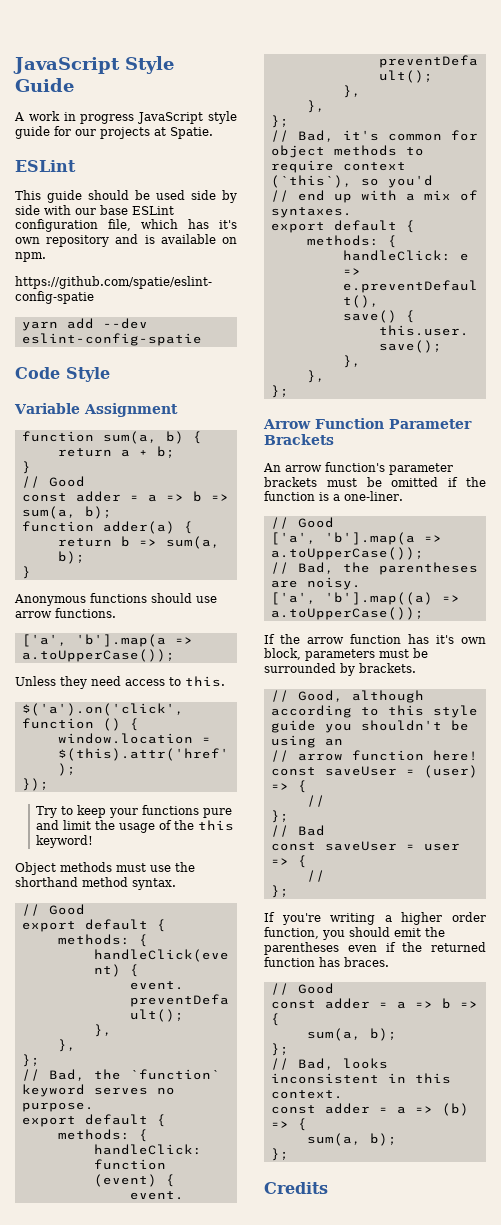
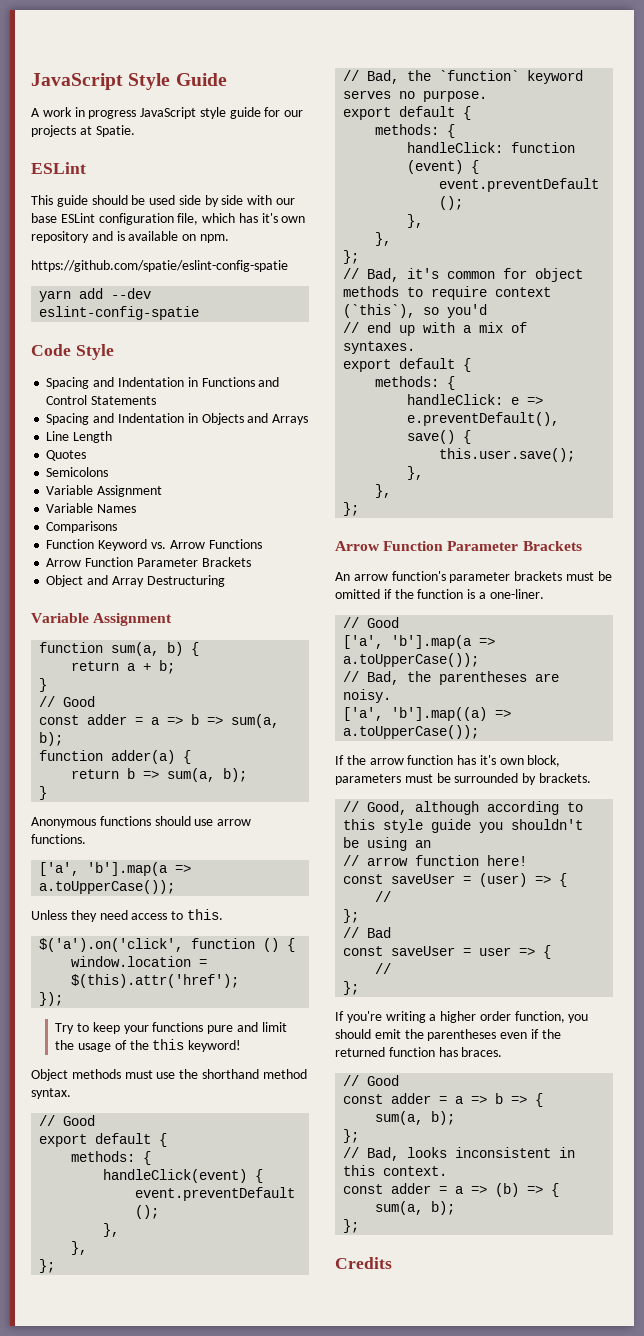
(110, 374) none -> [46,377,280,389] [46,395,157,405] [46,413,309,425] [46,431,113,443] [46,450,87,461] [46,467,109,477] [46,485,163,497] [46,503,137,513] [46,521,118,533] [46,539,262,551] [46,557,251,567] [46,575,225,587] // Spacing and Indentation in Functions and Control Statements // Spacing and Indentation in Objects and Arrays // Line Length // Quotes // Semicolons // Variable Assignment // Variable Names // Comparisons // Function Keyword vs. Arrow Functions // Arrow Function Parameter Brackets // Object and Array Destructuring

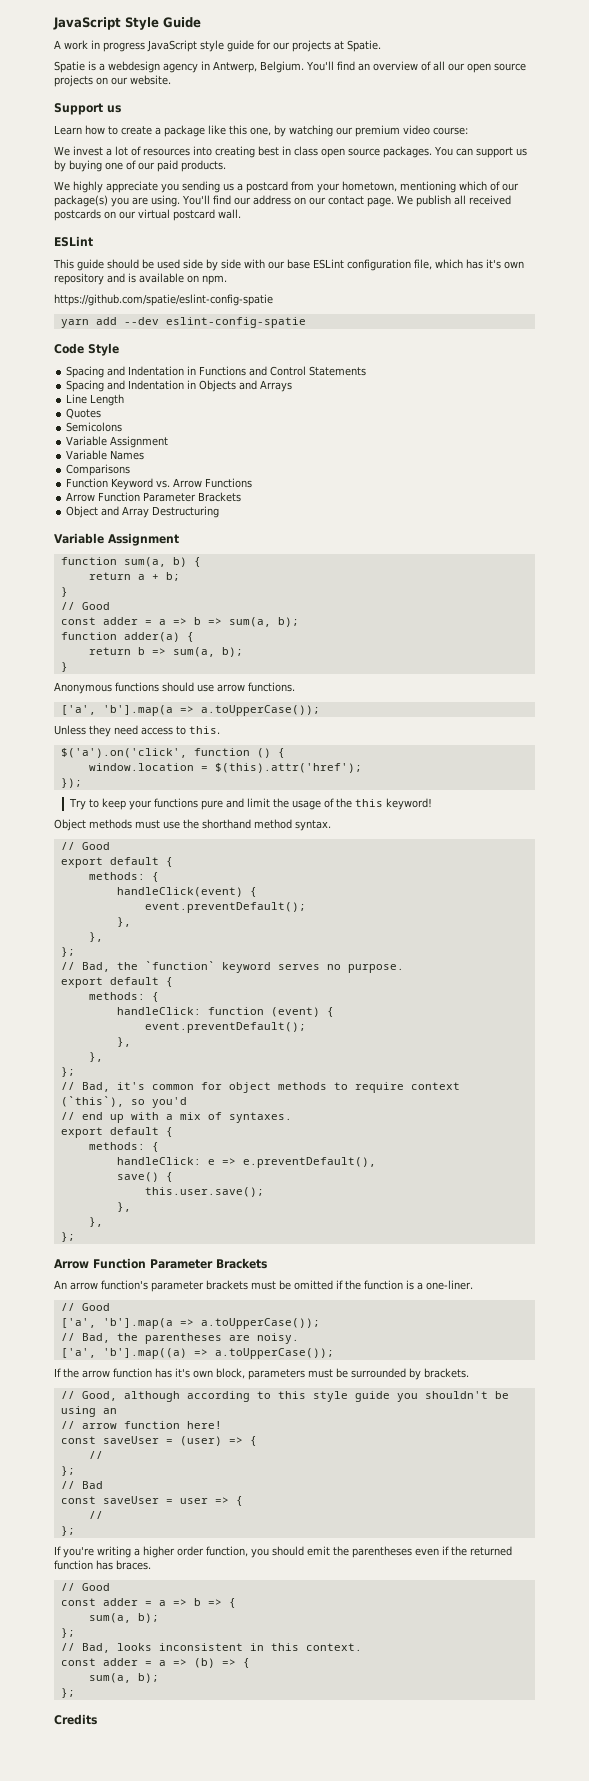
(135, 131) none -> [54,61,526,73] [54,75,171,87] [54,103,121,115] [54,125,468,137] [54,146,527,158] [54,160,226,172] [54,181,519,193] [54,195,511,207] [54,209,241,221] // Spatie is a webdesign agency in Antwerp, Belgium. You'll find an overview of all our open source projects on our website. // Support us // Learn how to create a package like this one, by watching our premium video course: // We invest a lot of resources into creating best in class open source packages. You can support us by buying one of our paid products. // We highly appreciate you sending us a postcard from your hometown, mentioning which of our package(s) you are using. You'll find our address on our contact page. We publish all received postcards on our virtual postcard wall.

